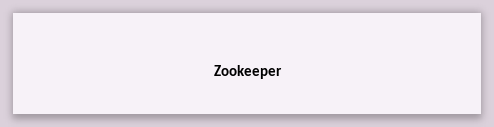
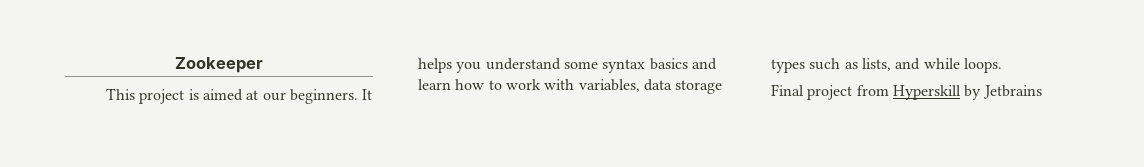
(282, 72) none -> [106,88,373,104] [418,58,717,73] [418,79,723,94] [771,58,1002,73] [771,84,1042,100] // This project is aimed at our beginners. It helps you understand some syntax basics and learn how to work with variables, data storage types such as lists, and while loops. // Final project from Hyperskill by Jetbrains

